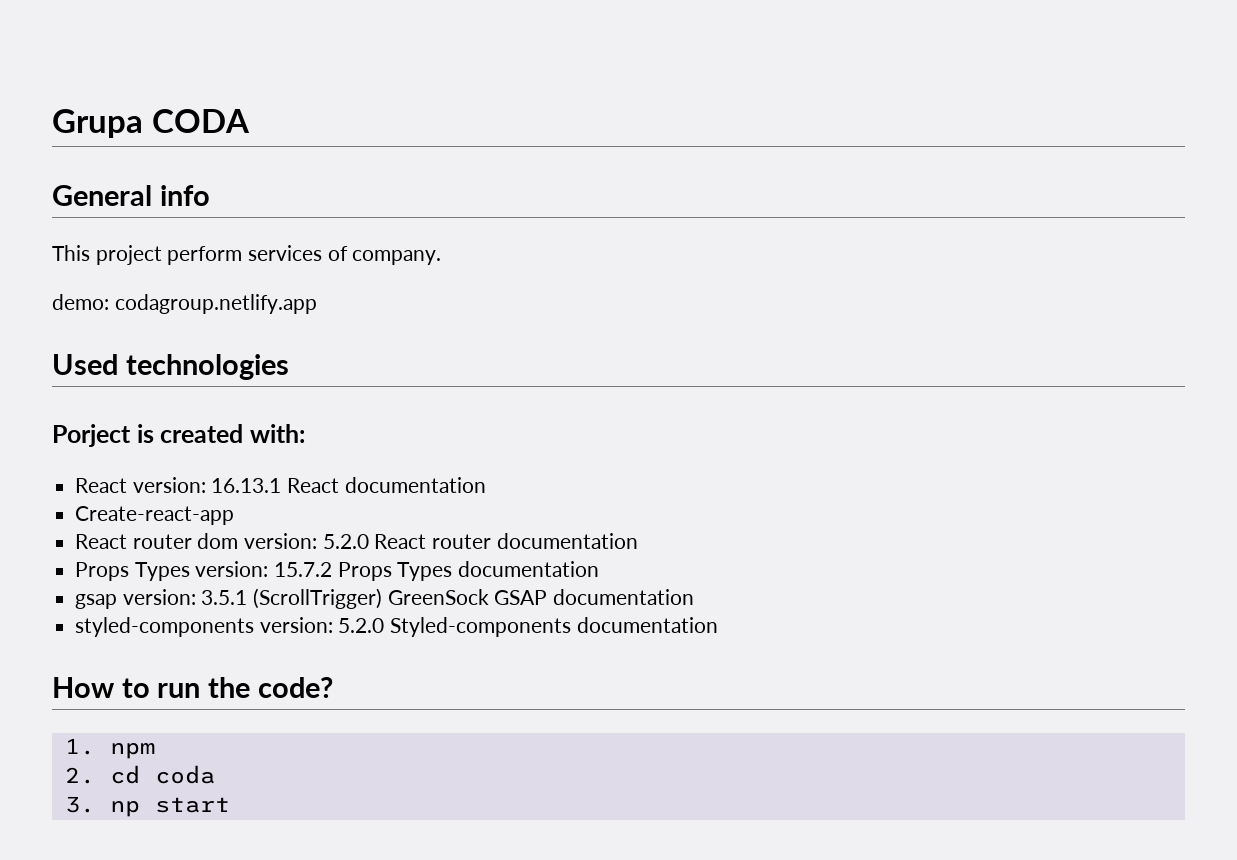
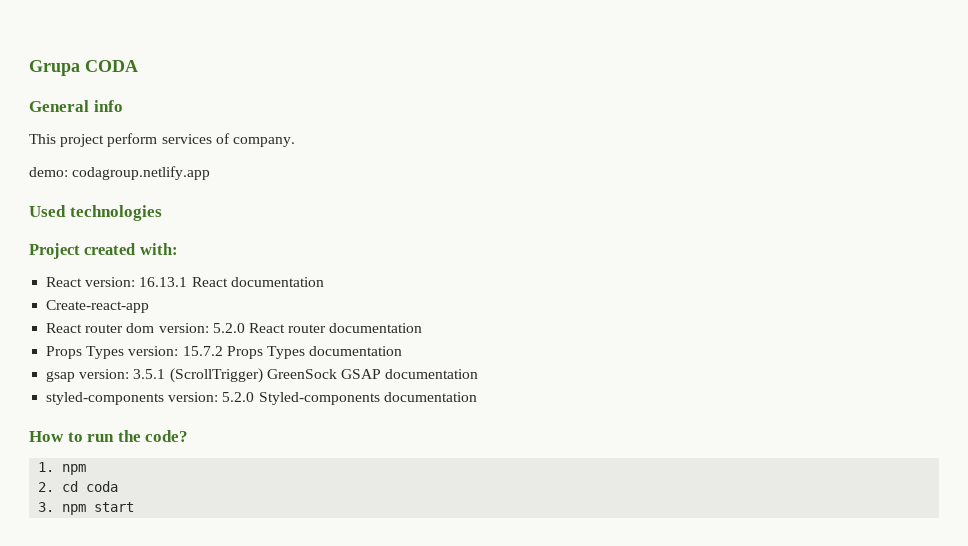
[52,424,154,447] Porject is -> [29,243,80,259] Project
[109,800,140,817] np -> [62,504,87,515] npm

